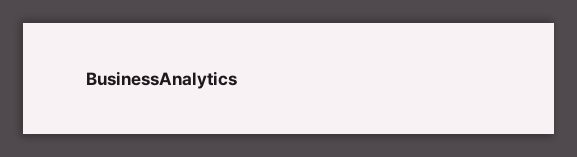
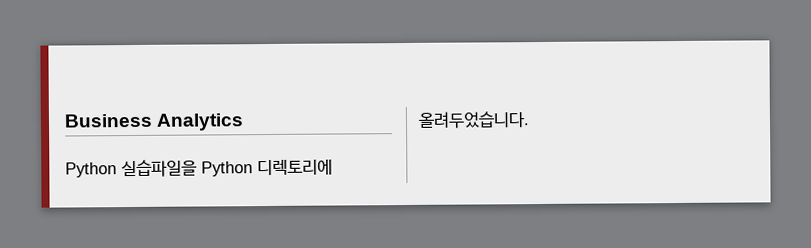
[86,71,237,89] BusinessAnalytics -> [64,113,245,131] [65,159,333,178] [418,111,530,129] Business Analytics // Python 실습파일을 Python 디렉토리에 올려두었습니다.

